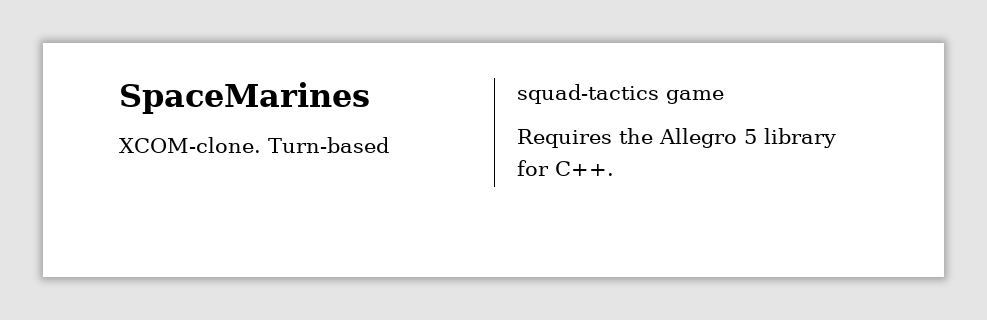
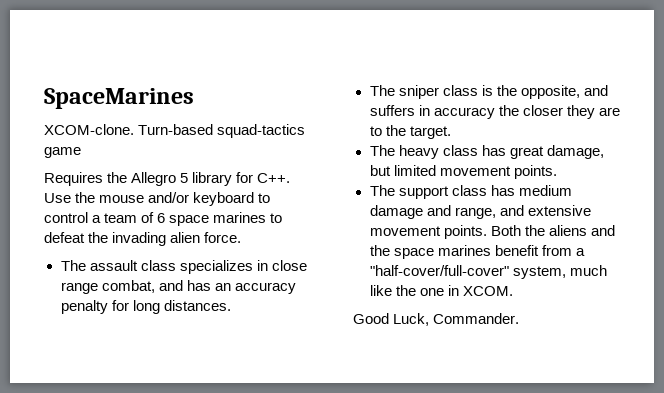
(614, 168) none -> [44,192,271,206] [44,212,283,226] [44,232,242,246] [60,260,307,274] [60,280,296,294] [60,300,231,314] [369,85,608,99] [369,105,620,119] [369,125,451,139] [369,145,604,159] [369,165,557,179] [369,185,572,199] [369,205,591,219] [369,225,615,239] [369,245,585,259] [369,265,607,279] [369,285,513,296] [353,313,520,326] Use the mouse and/or keyboard to control a team of 6 space marines to defeat the invading alien force. // The assault class specializes in close range combat, and has an accuracy penalty for long distances. // The sniper class is the opposite, and suffers in accuracy the closer they are to the target. // The heavy class has great damage, but limited movement points. // The support class has medium damage and range, and extensive movement points. Both the aliens and the space marines benefit from a "half-cover/full-cover" system, much like the one in XCOM. // Good Luck, Commander.

